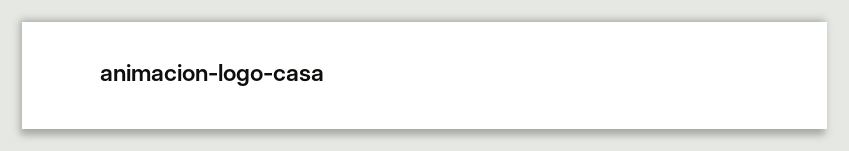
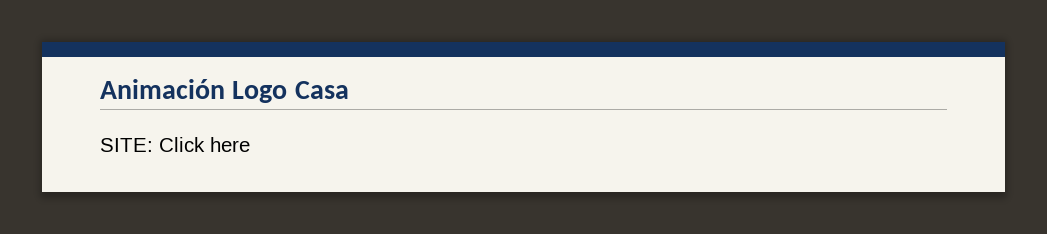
[100,64,324,86] animacion-logo-casa -> [100,79,349,103] [100,137,250,152] Animación Logo Casa // SITE: Click here

